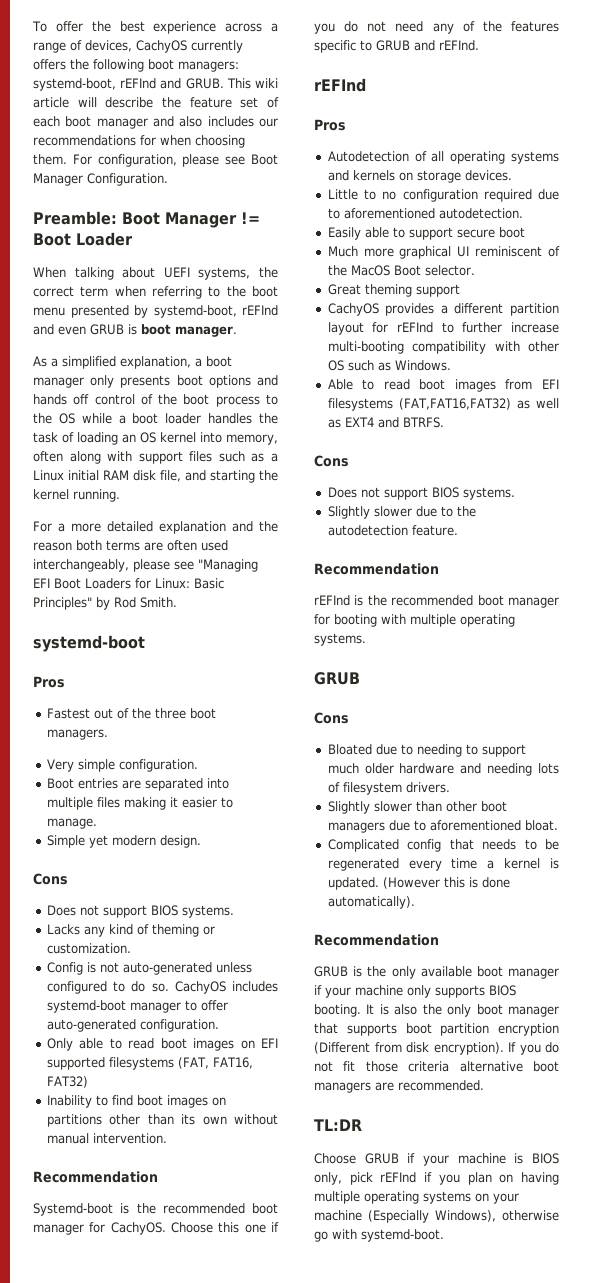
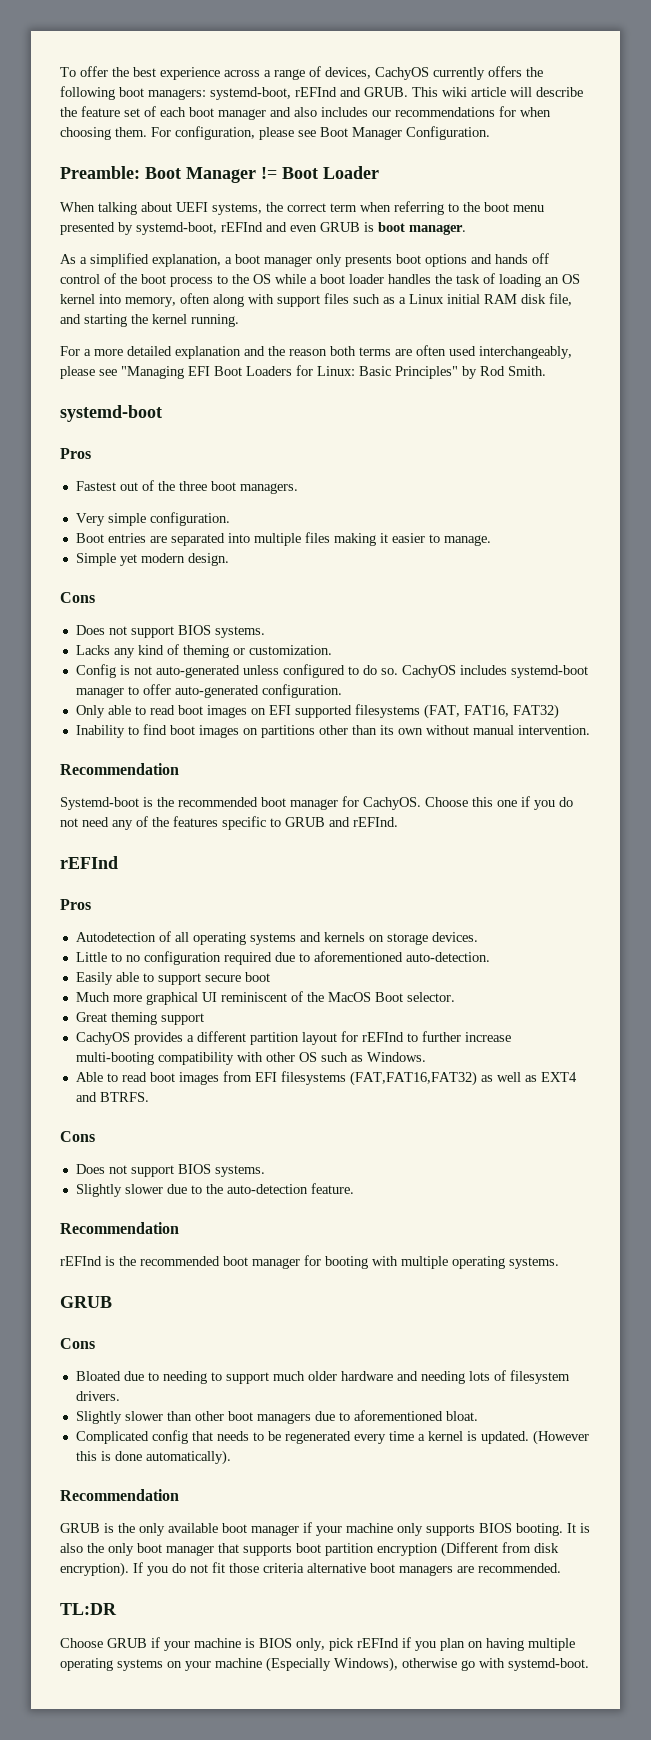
[438,208,523,219] autodetection. -> [405,952,490,962] auto-detection.
[327,525,408,536] autodetection -> [226,1184,308,1194] auto-detection

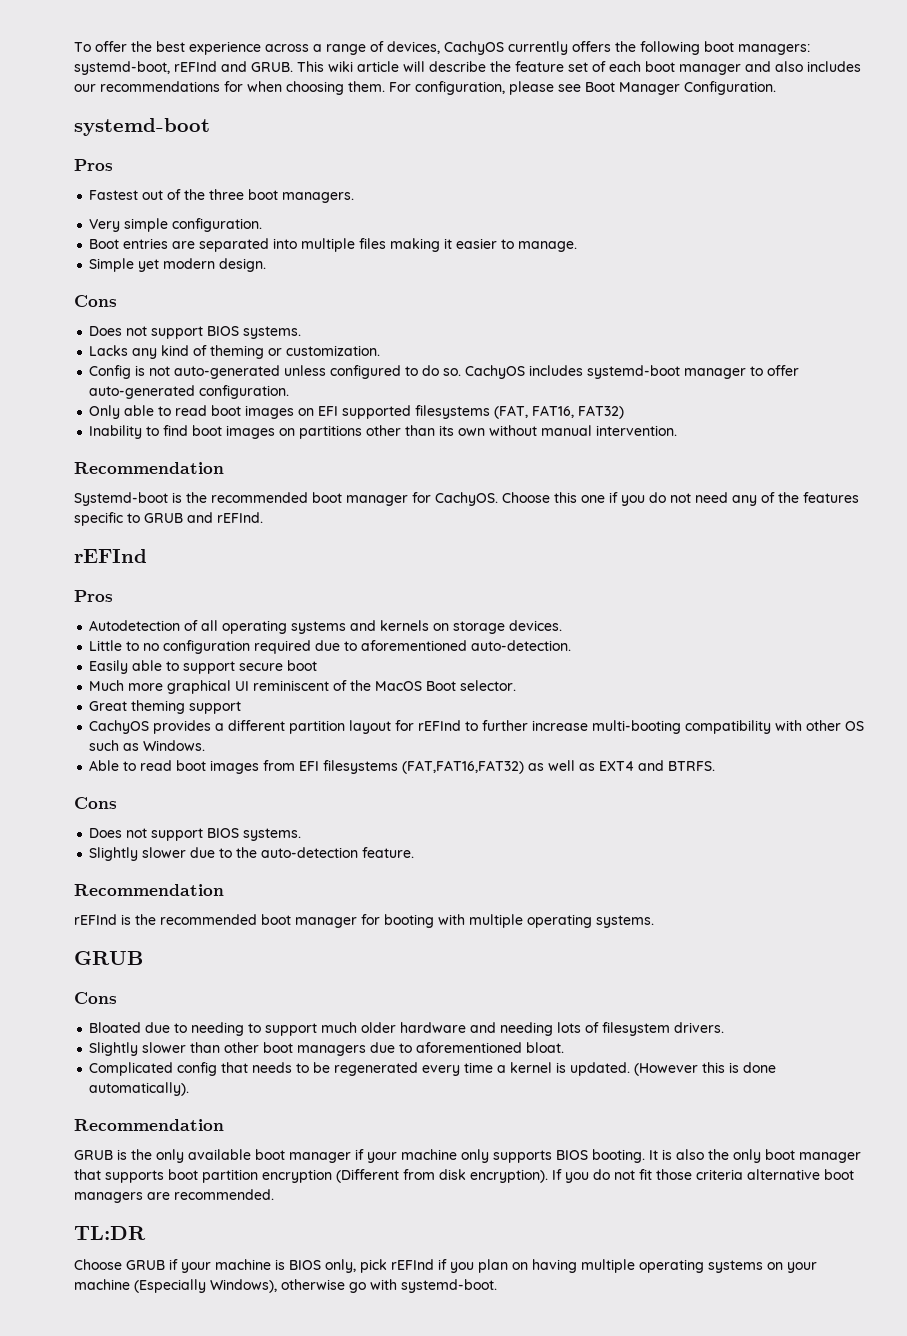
[60,166,379,183] [60,201,544,215] [60,222,466,235] [60,253,549,267] [60,273,580,287] [60,293,572,307] [60,314,239,327] [60,345,572,359] [60,365,546,379] // Preamble: Boot Manager != Boot Loader // When talking about UEFI systems, the correct term when referring to the boot menu presented by systemd-boot, rEFInd and even GRUB is boot manager. // As a simplified explanation, a boot manager only presents boot options and hands off control of the boot process to the OS while a boot loader handles the task of loading an OS kernel into memory, often along with support files such as a Linux initial RAM disk file, and starting the kernel running. // For a more detailed explanation and the reason both terms are often used interchangeably, please see "Managing EFI Boot Loaders for Linux: Basic Principles" by Rod Smith. -> (776, 88) none

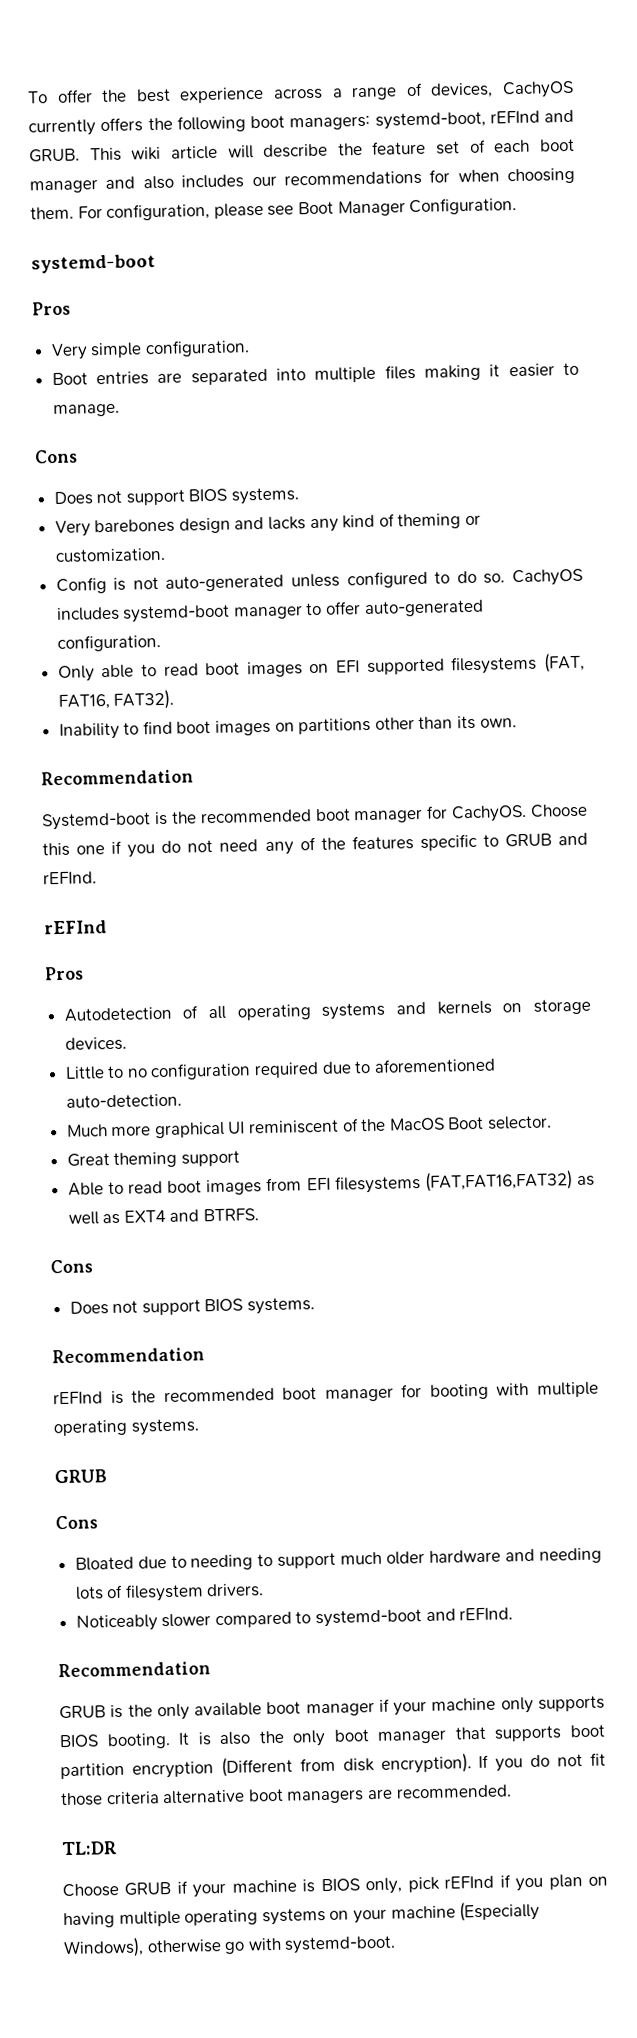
[89,189,355,203] // Fastest out of the three boot managers. -> (71, 308) none
[89,258,267,272] [74,295,117,307] [89,326,302,339] [89,345,129,356] // Simple yet modern design. // Cons // Does not support BIOS systems. // Lacks -> [34,449,78,464] [53,487,301,506] [54,516,307,538] // Cons // Does not support BIOS systems. // Very barebones design and lacks
[578,405,625,419] FAT32) -> [113,689,175,710] FAT32).
[458,425,678,436] own without manual intervention. -> [479,718,517,728] own.
[89,660,318,674] // Easily able to support secure boot -> (182, 1100) none
[89,720,865,734] [89,740,206,751] // CachyOS provides a different partition layout for rEFInd to further increase multi-booting compatibility with other OS such as Windows. -> (240, 1158) none
[89,847,415,861] // Slightly slower due to the auto-detection feature. -> (316, 1306) none
[89,1042,565,1056] [89,1062,777,1076] [89,1082,190,1096] Slightly slower than other boot managers due to aforementioned bloat. // Complicated config that needs to be regenerated every time a kernel is updated. (However this is done automatically). -> [75,1607,514,1632] Noticeably slower compared to systemd-boot and rEFInd.

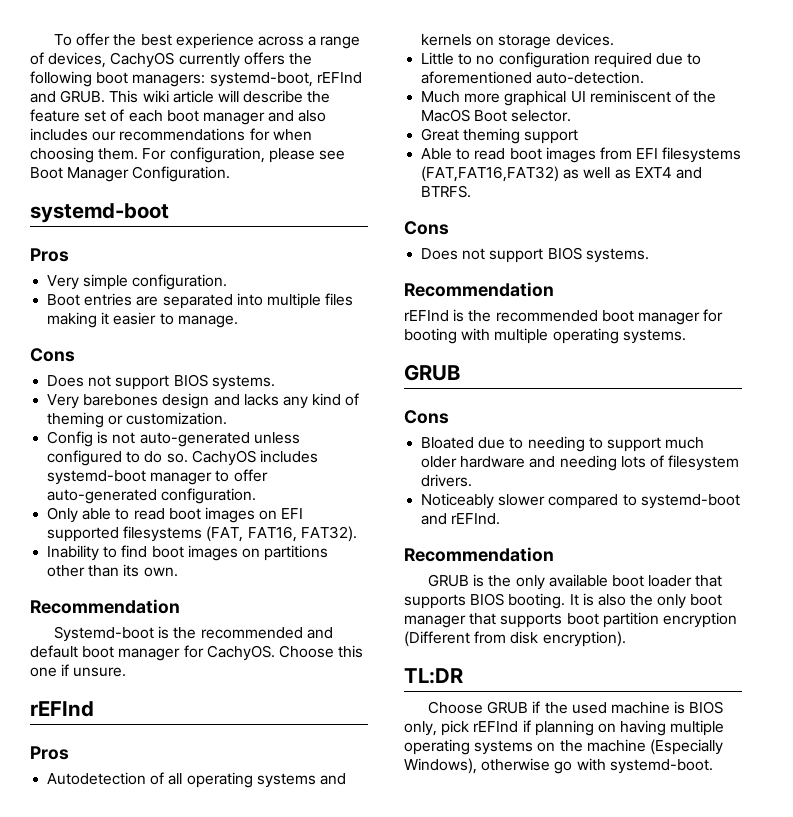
(312, 816) none -> [306,627,333,639] [30,645,78,658] and default
[127,832,588,858] [43,871,97,885] you do not need any of the features specific to GRUB and rEFInd. -> [73,667,127,677] unsure.
[305,1696,534,1717] manager if your machine only -> [648,575,723,587] loader that
[478,1752,606,1772] [60,1784,512,1807] If you do not fit those criteria alternative boot managers are recommended. -> (626, 639) none
[192,1882,227,1898] your -> [544,702,607,714] the used
[515,1874,583,1892] you plan -> [534,720,594,736] planning
[352,1908,387,1924] your -> [559,740,583,752] the

